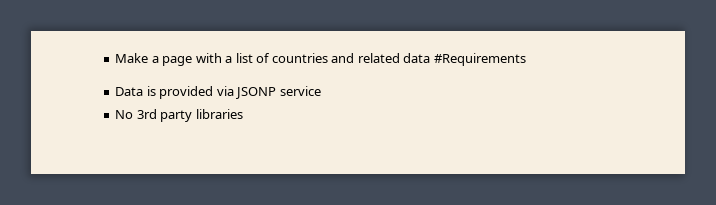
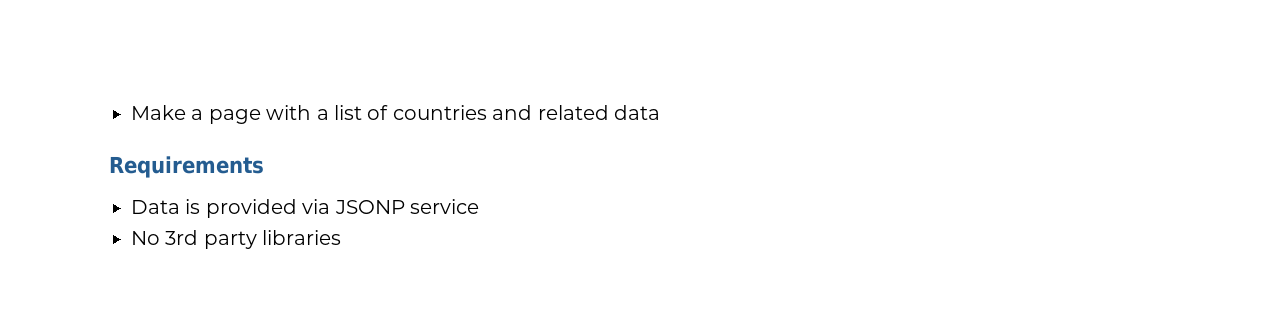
[433,53,526,66] #Requirements -> [109,156,264,178] // Requirements

